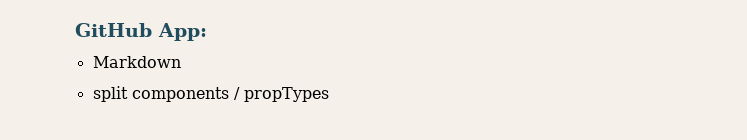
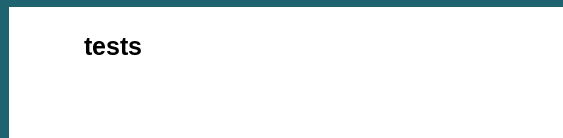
[75,23,207,41] [92,56,181,68] [92,86,329,102] GitHub App: // Markdown // split components / propTypes -> [84,38,142,55] tests

